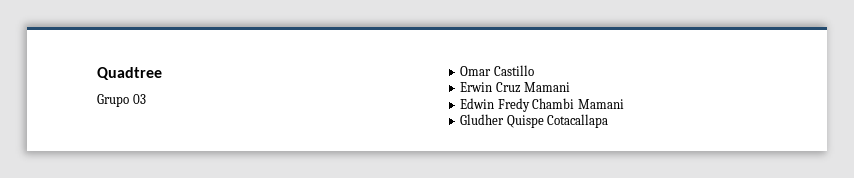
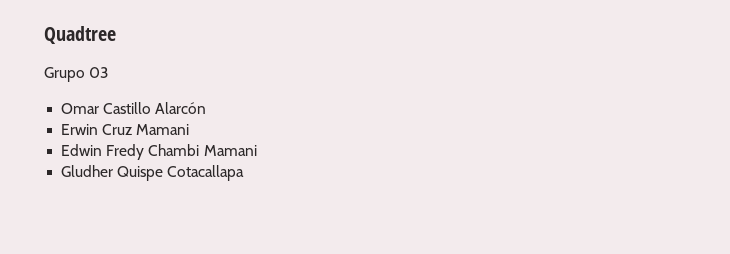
(534, 70) none -> [155,102,207,114] Alarcón

